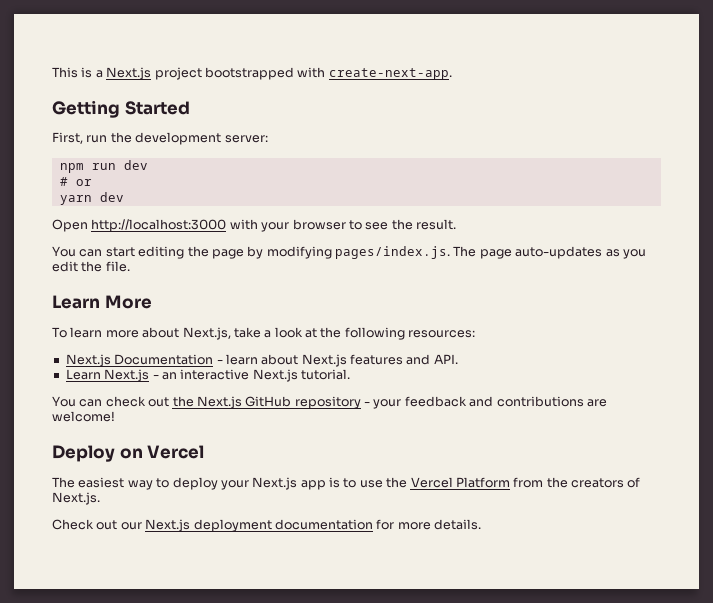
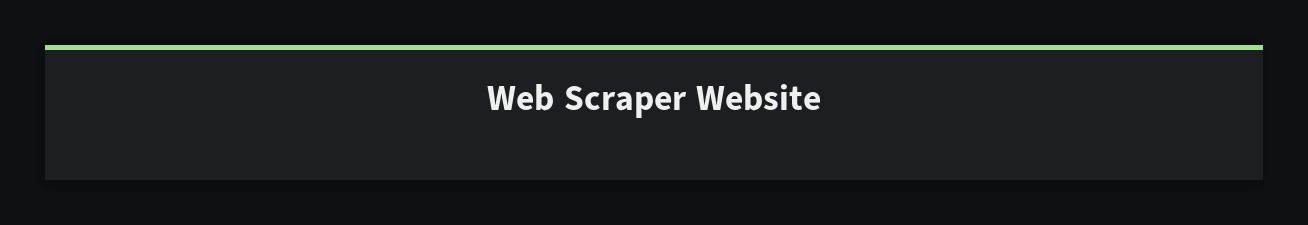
[52,67,452,80] [52,100,190,118] [52,132,268,145] [59,160,148,173] [59,177,92,186] [59,192,124,205] [52,219,456,232] [52,246,646,259] [52,261,130,272] [52,295,152,309] [52,327,476,340] [65,354,458,367] [65,369,350,382] [52,396,607,409] [52,411,115,422] [52,445,205,462] [52,477,641,490] [52,492,100,505] [52,519,481,532] This is a Next.js project bootstrapped with create-next-app. // Getting Started // First, run the development server: // npm run dev // # or // yarn dev // Open http://localhost:3000 with your browser to see the result. // You can start editing the page by modifying pages/index.js. The page auto-updates as you edit the file. // Learn More // To learn more about Next.js, take a look at the following resources: // Next.js Documentation - learn about Next.js features and API. // Learn Next.js - an interactive Next.js tutorial. // You can check out the Next.js GitHub repository - your feedback and contributions are welcome! // Deploy on Vercel // The easiest way to deploy your Next.js app is to use the Vercel Platform from the creators of Next.js. // Check out our Next.js deployment documentation for more details. -> [487,84,821,118] Web Scraper Website

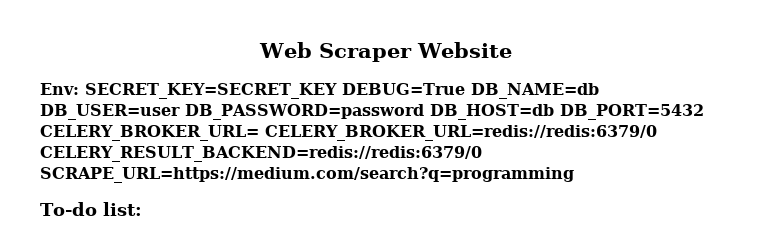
(821, 97) none -> [40,83,599,99] [40,104,704,120] [40,125,657,141] [40,146,482,162] [40,167,574,183] [40,202,142,216] // Env: SECRET_KEY=SECRET_KEY DEBUG=True DB_NAME=db DB_USER=user DB_PASSWORD=password DB_HOST=db DB_PORT=5432 CELERY_BROKER_URL= CELERY_BROKER_URL=redis://redis:6379/0 CELERY_RESULT_BACKEND=redis://redis:6379/0 SCRAPE_URL=https://medium.com/search?q=programming // To-do list:

